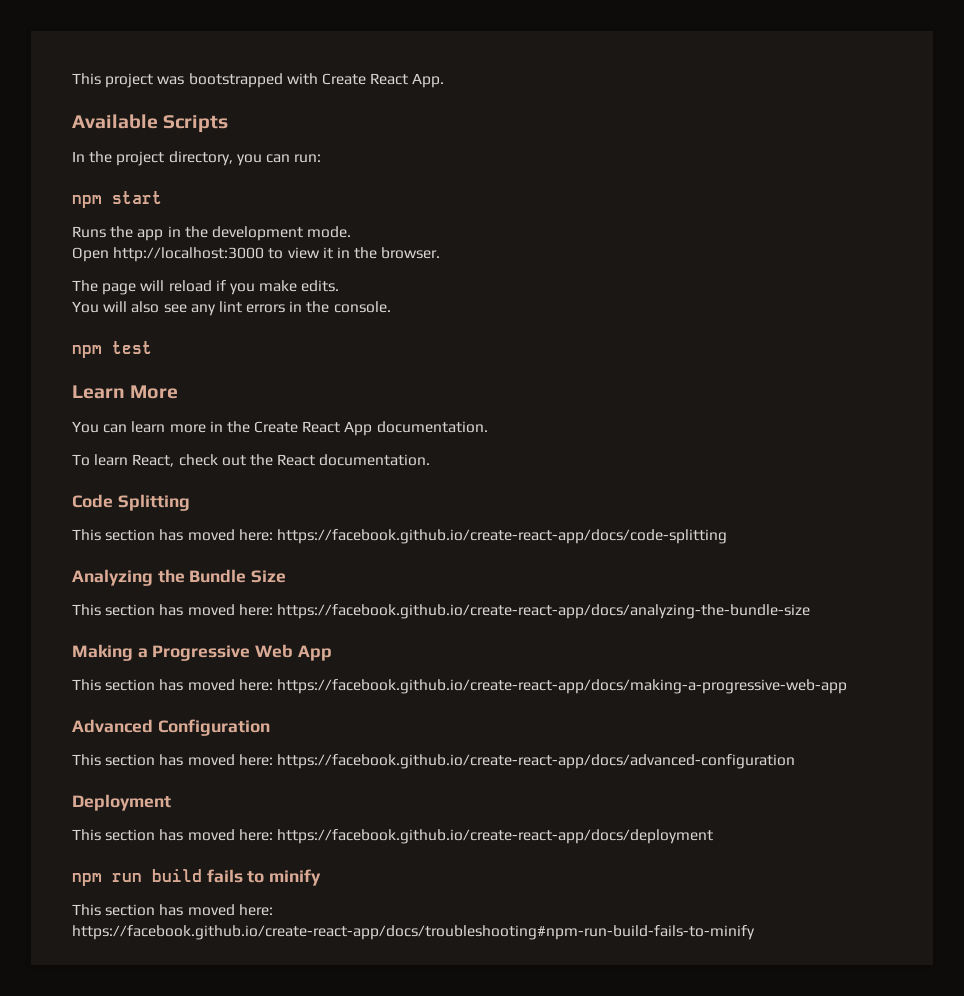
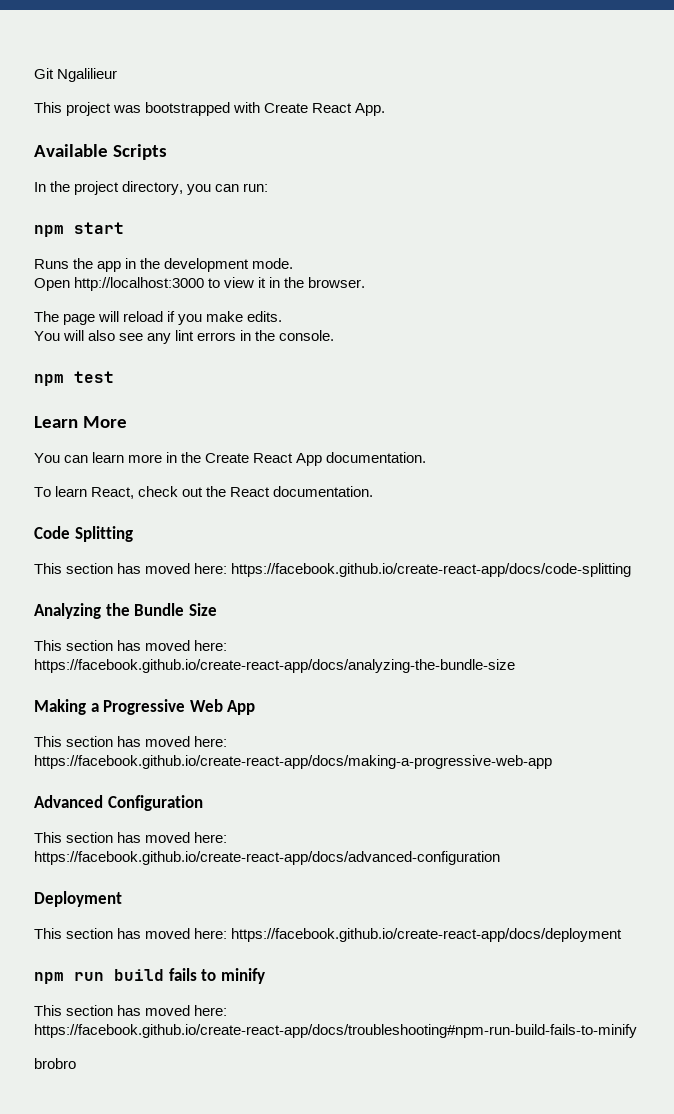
(72, 79) none -> [34,68,118,82] Git Ngalilieur //
(755, 932) none -> [34,1058,76,1069] // brobro

